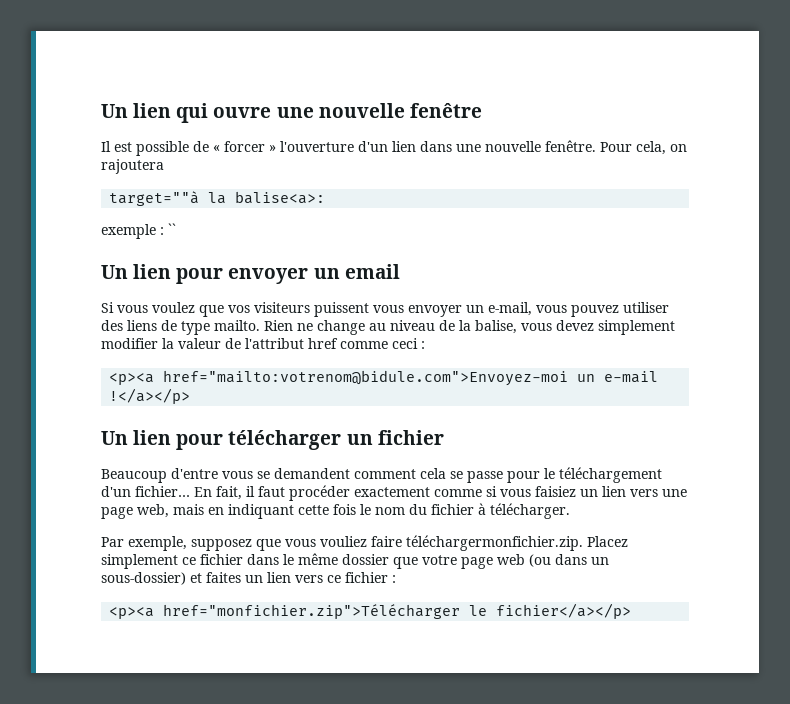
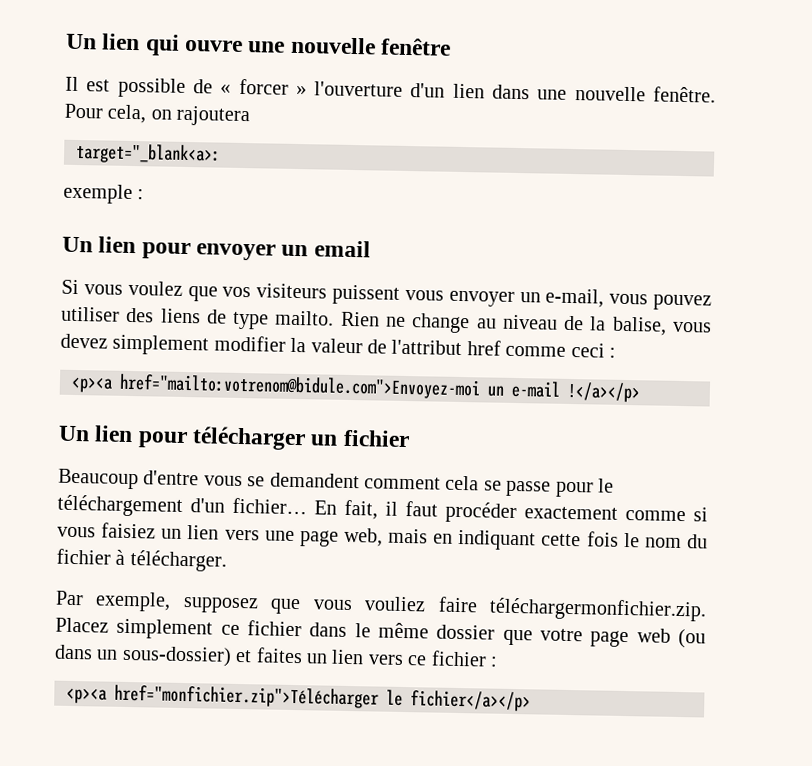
[109,191,326,206] target=""à la balise<a>: -> [75,142,221,165] target="_blank<a>:
[168,223,176,235] `` -> (145, 194) none

